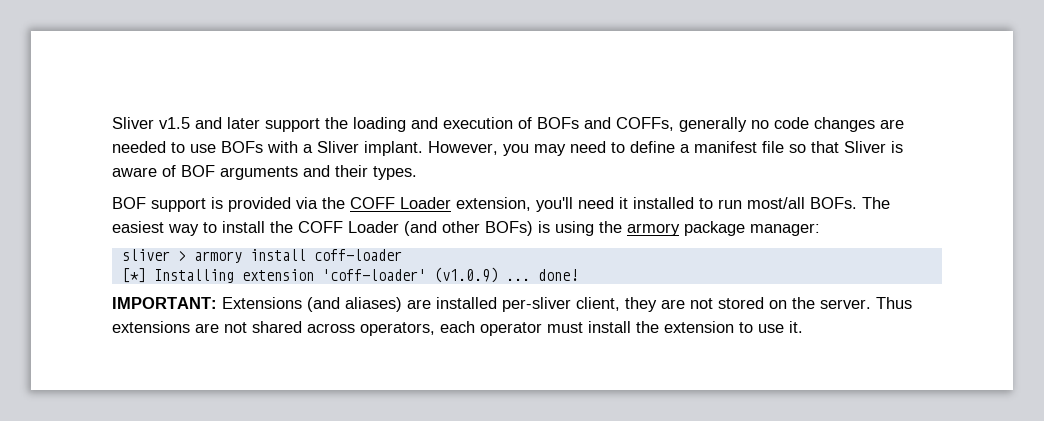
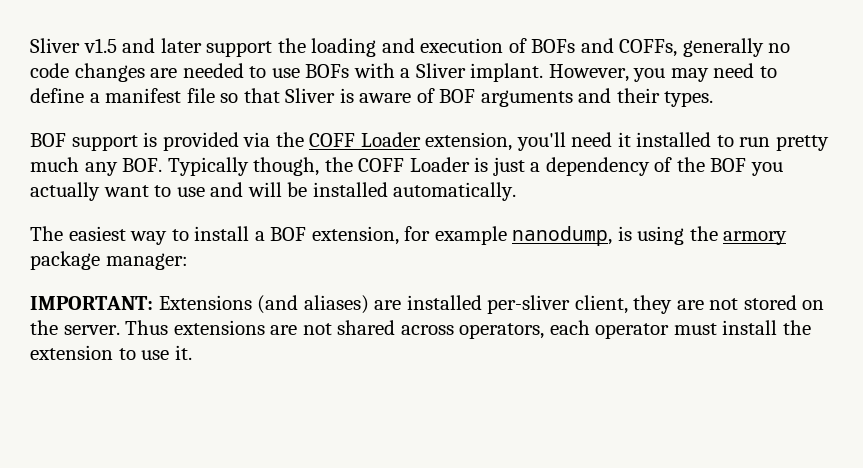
[747,197,857,209] most/all BOFs. -> [776,135,830,151] [30,157,784,176] [30,182,517,201] pretty much any BOF. Typically though, the COFF Loader is just a dependency of the BOF you actually want to use and will be installed automatically. //
[270,221,533,236] the COFF Loader (and other BOFs) -> [254,226,613,246] a BOF extension, for example nanodump,
[121,249,402,263] [121,267,578,283] // sliver > armory install coff-loader // [*] Installing extension 'coff-loader' (v1.0.9) ... done! -> (188, 261) none

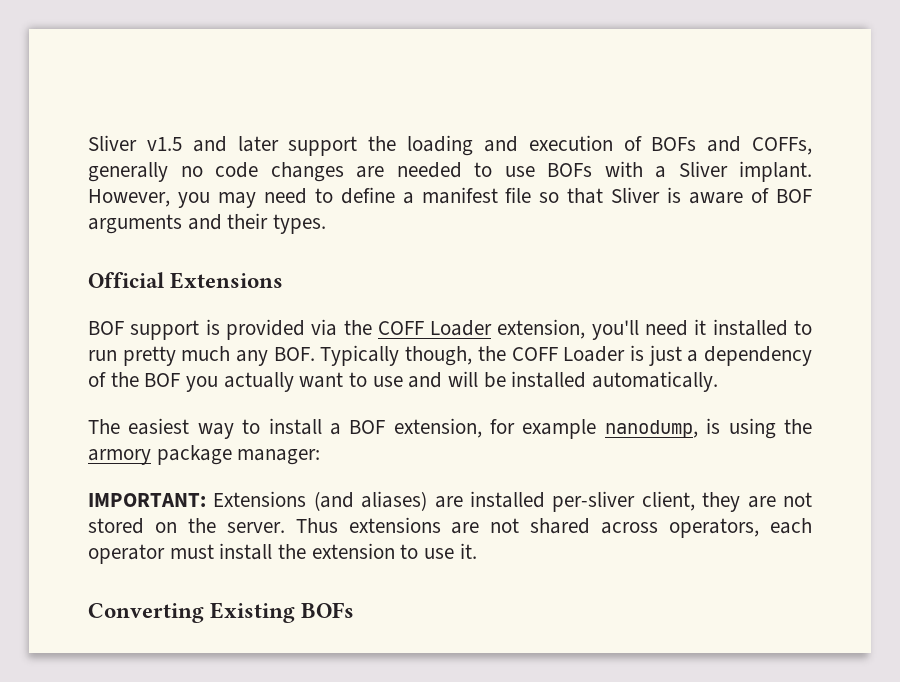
(714, 99) none -> [88,272,284,289] // Official Extensions
(192, 352) none -> [88,602,355,623] // Converting Existing BOFs

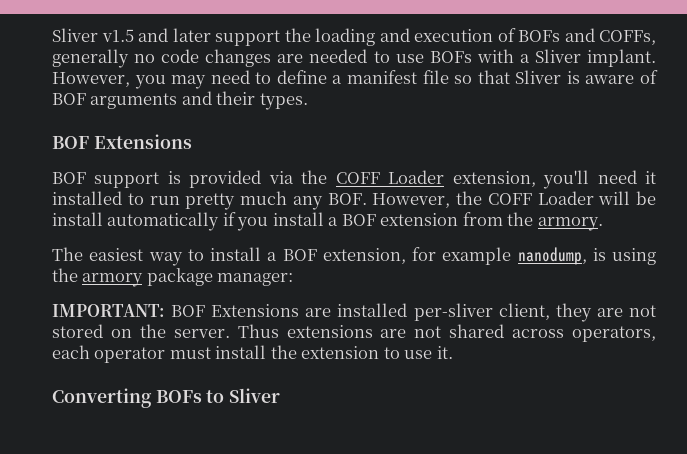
[88,272,165,288] Official -> [52,136,89,149] BOF
[320,345,813,366] [88,371,719,392] Typically though, the COFF Loader is just a dependency of the BOF you actually want to use and will be installed automatically. -> [372,191,656,208] [52,212,603,231] However, the COFF Loader will be install automatically if you install a BOF extension from the armory.
[213,491,428,511] Extensions (and aliases) -> [171,304,300,317] BOF Extensions
[210,602,355,623] Existing BOFs -> [155,388,281,403] BOFs to Sliver

